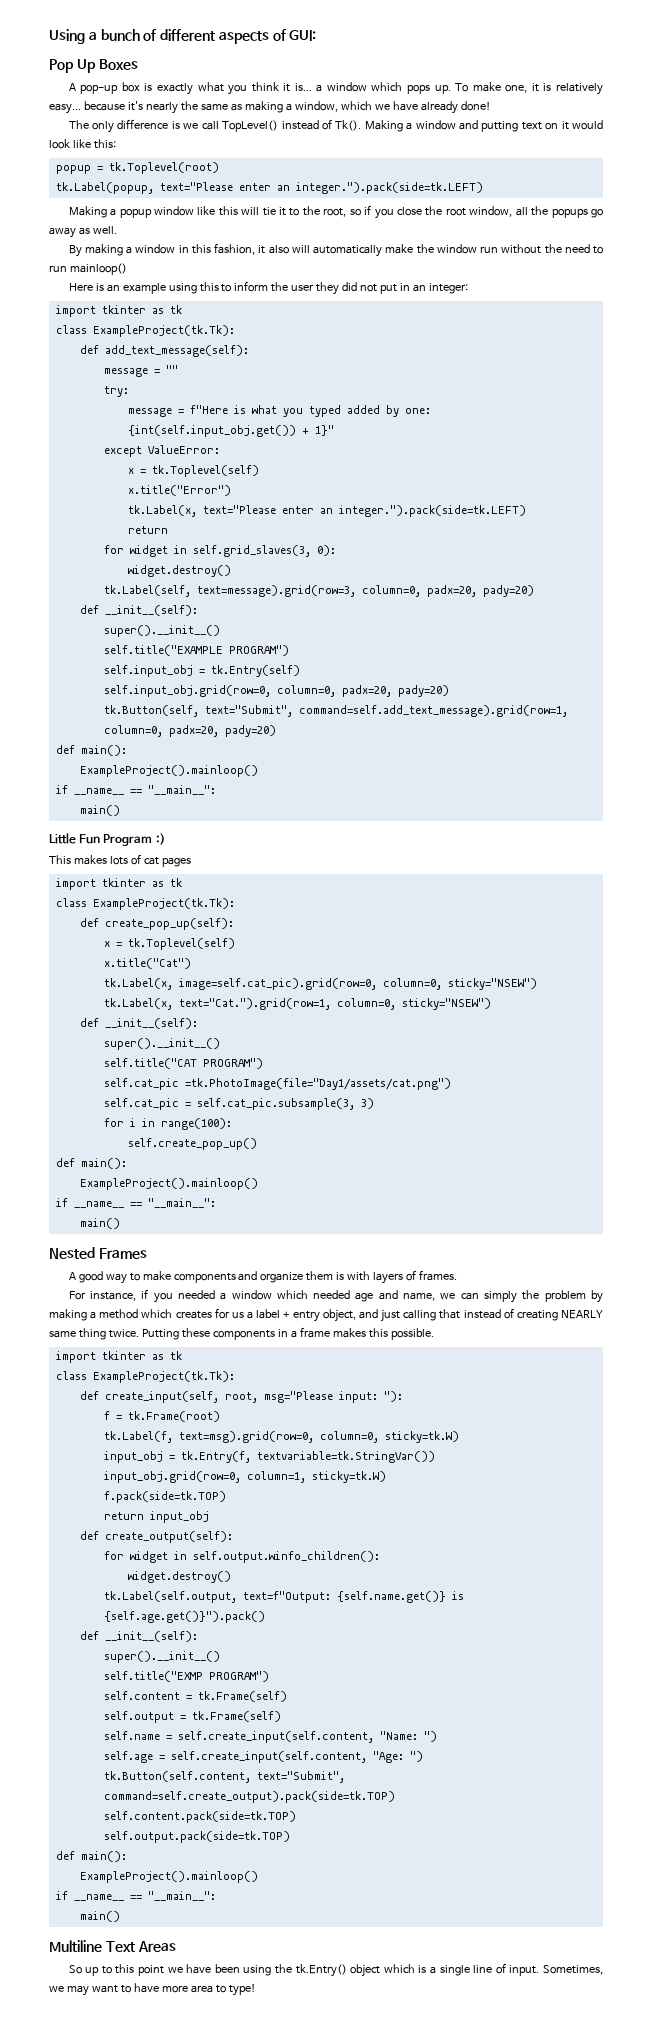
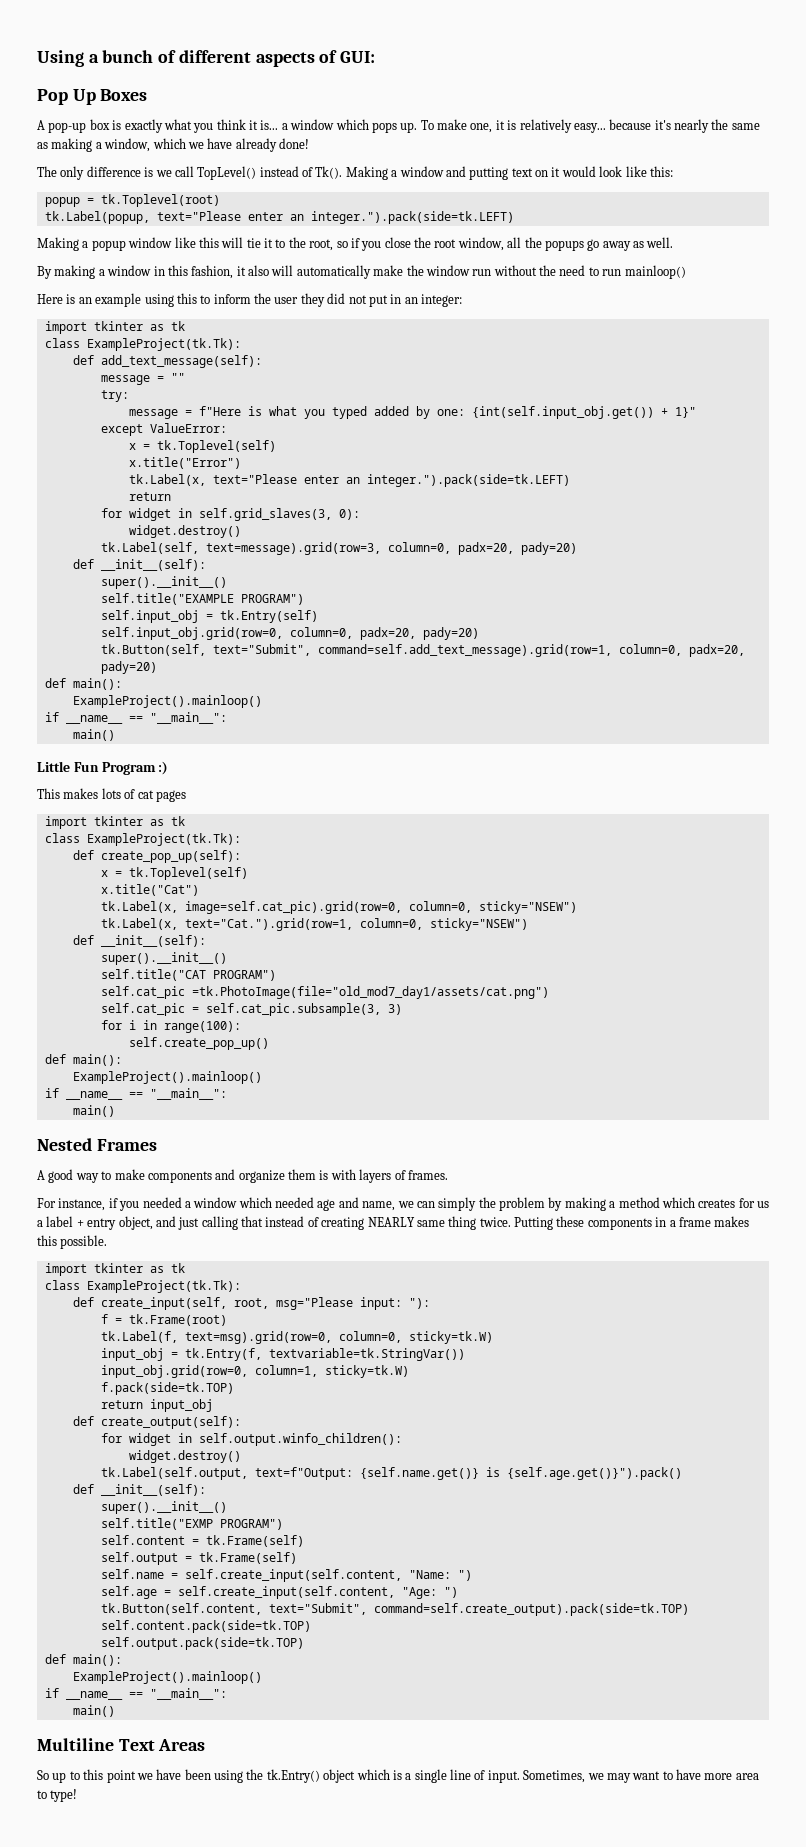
[184,1078,451,1090] =tk.PhotoImage(file="Day1/assets/cat.png") -> [191,986,549,999] =tk.PhotoImage(file="old_mod7_day1/assets/cat.png")

